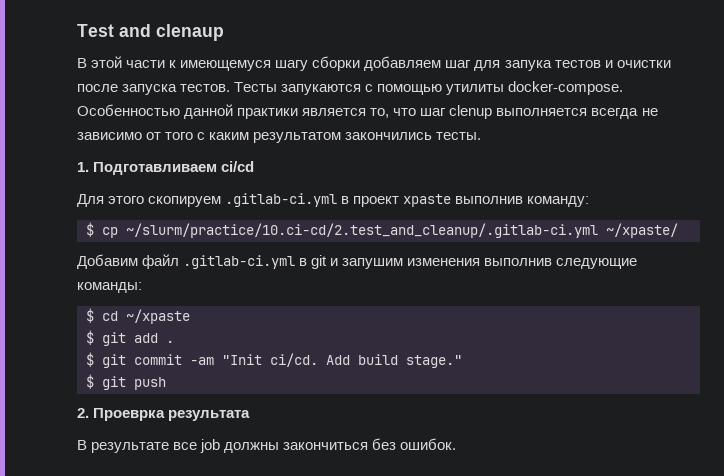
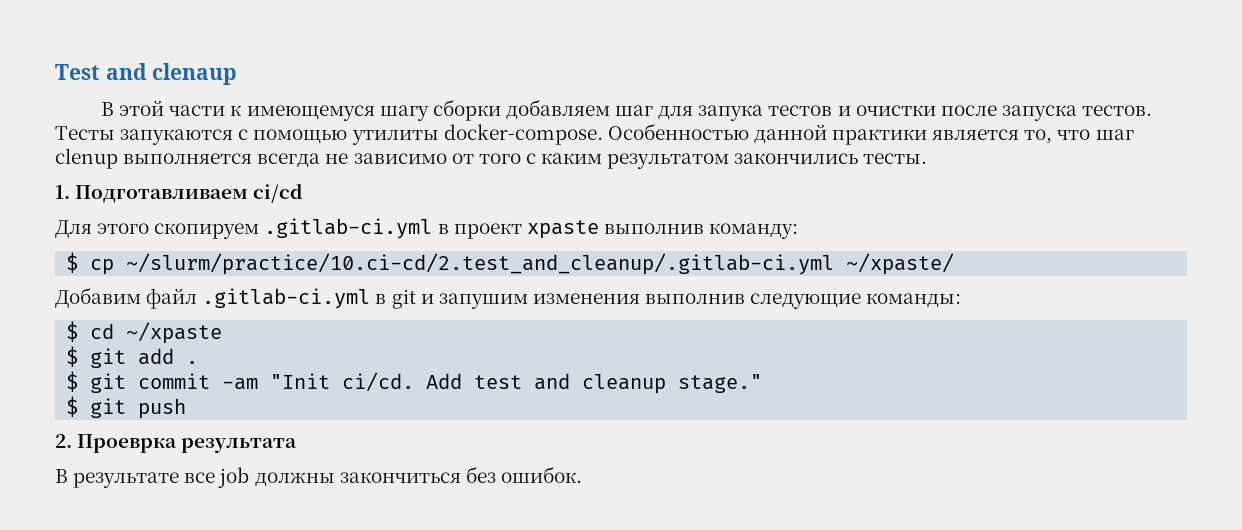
[358,354,398,365] build -> [474,373,667,394] test and cleanup

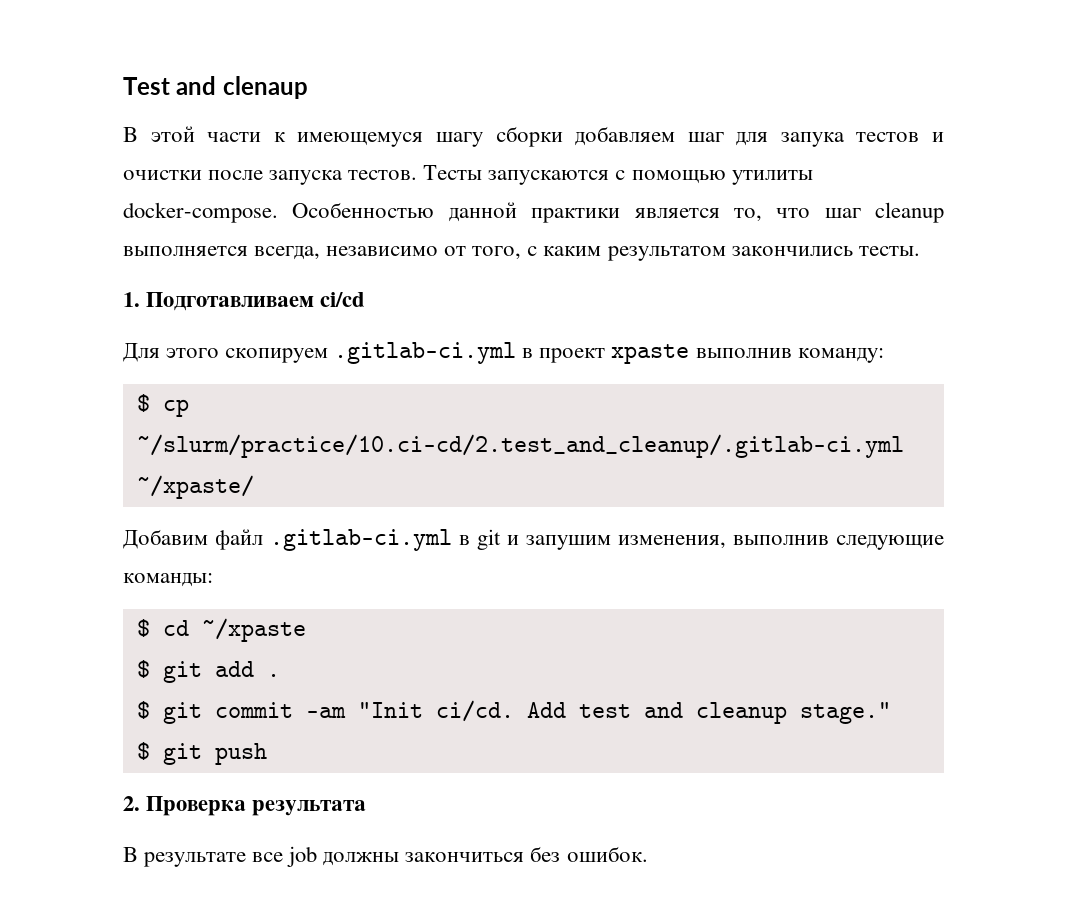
[120,129,234,145] запукаются -> [488,170,610,185] запускаются
[55,148,521,169] clenup выполняется всегда не зависимо от того -> [875,202,944,223] [123,246,522,260] cleanup выполняется всегда, независимо от того,
[532,293,640,304] изменения -> [618,535,726,549] изменения,
[77,434,178,453] Проеврка -> [146,796,247,816] Проверка

